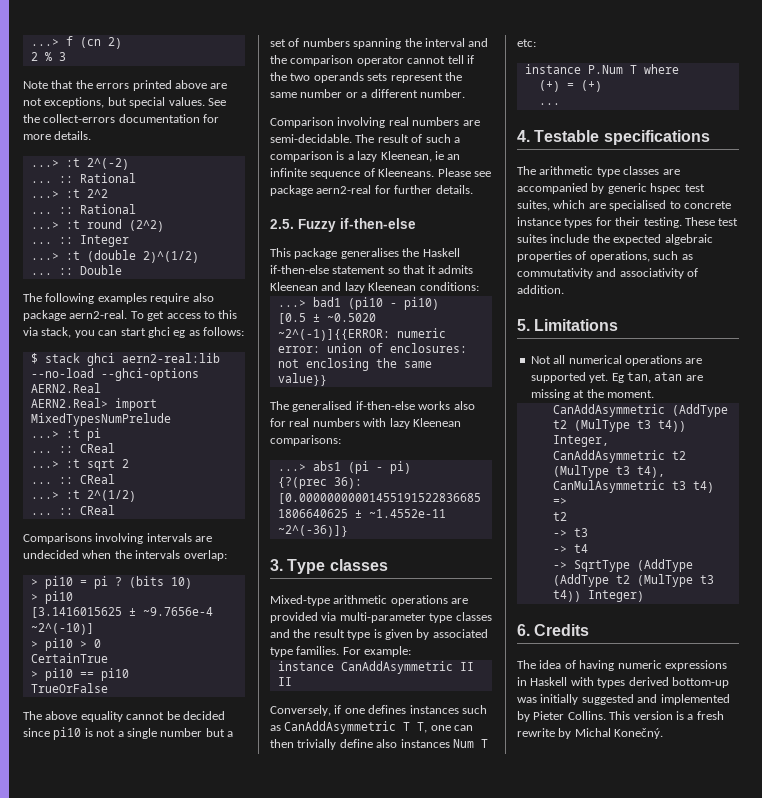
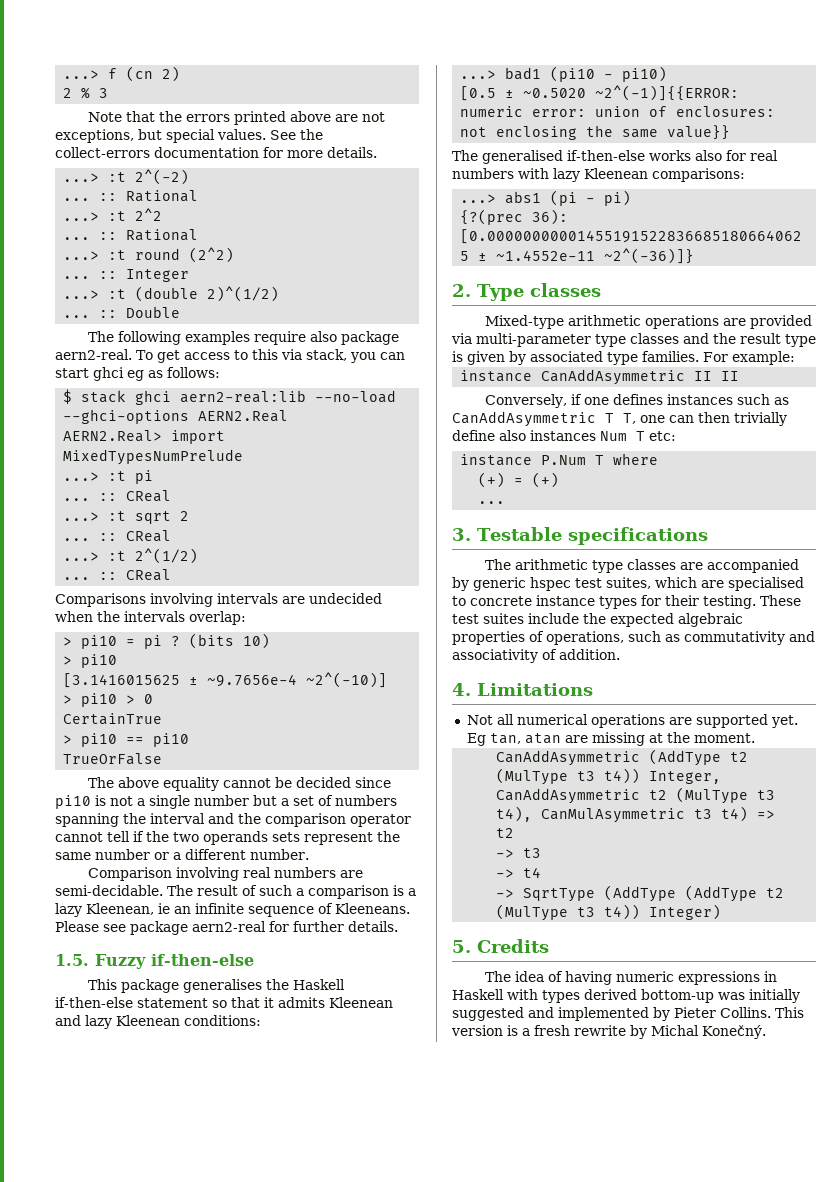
[270,219,294,229] 2.5. -> [55,954,89,966] 1.5.
[270,559,283,571] 3. -> [452,284,471,297] 2.
[517,130,530,142] 4. -> [452,528,471,541] 3.
[517,319,530,331] 5. -> [452,683,471,696] 4.
[517,624,530,636] 6. -> [452,940,471,953] 5.

